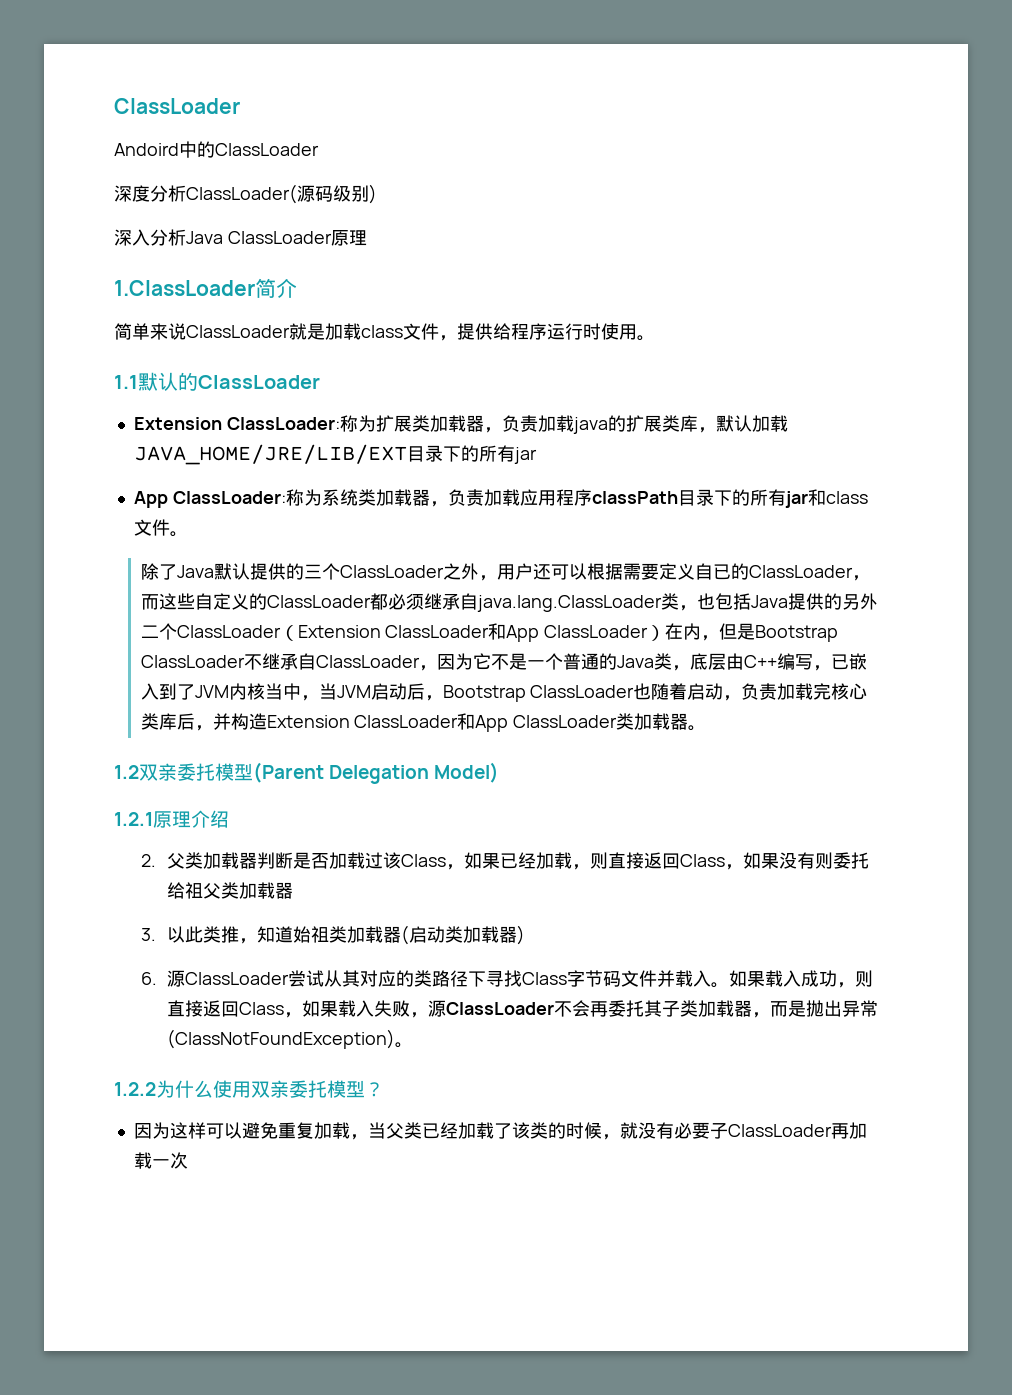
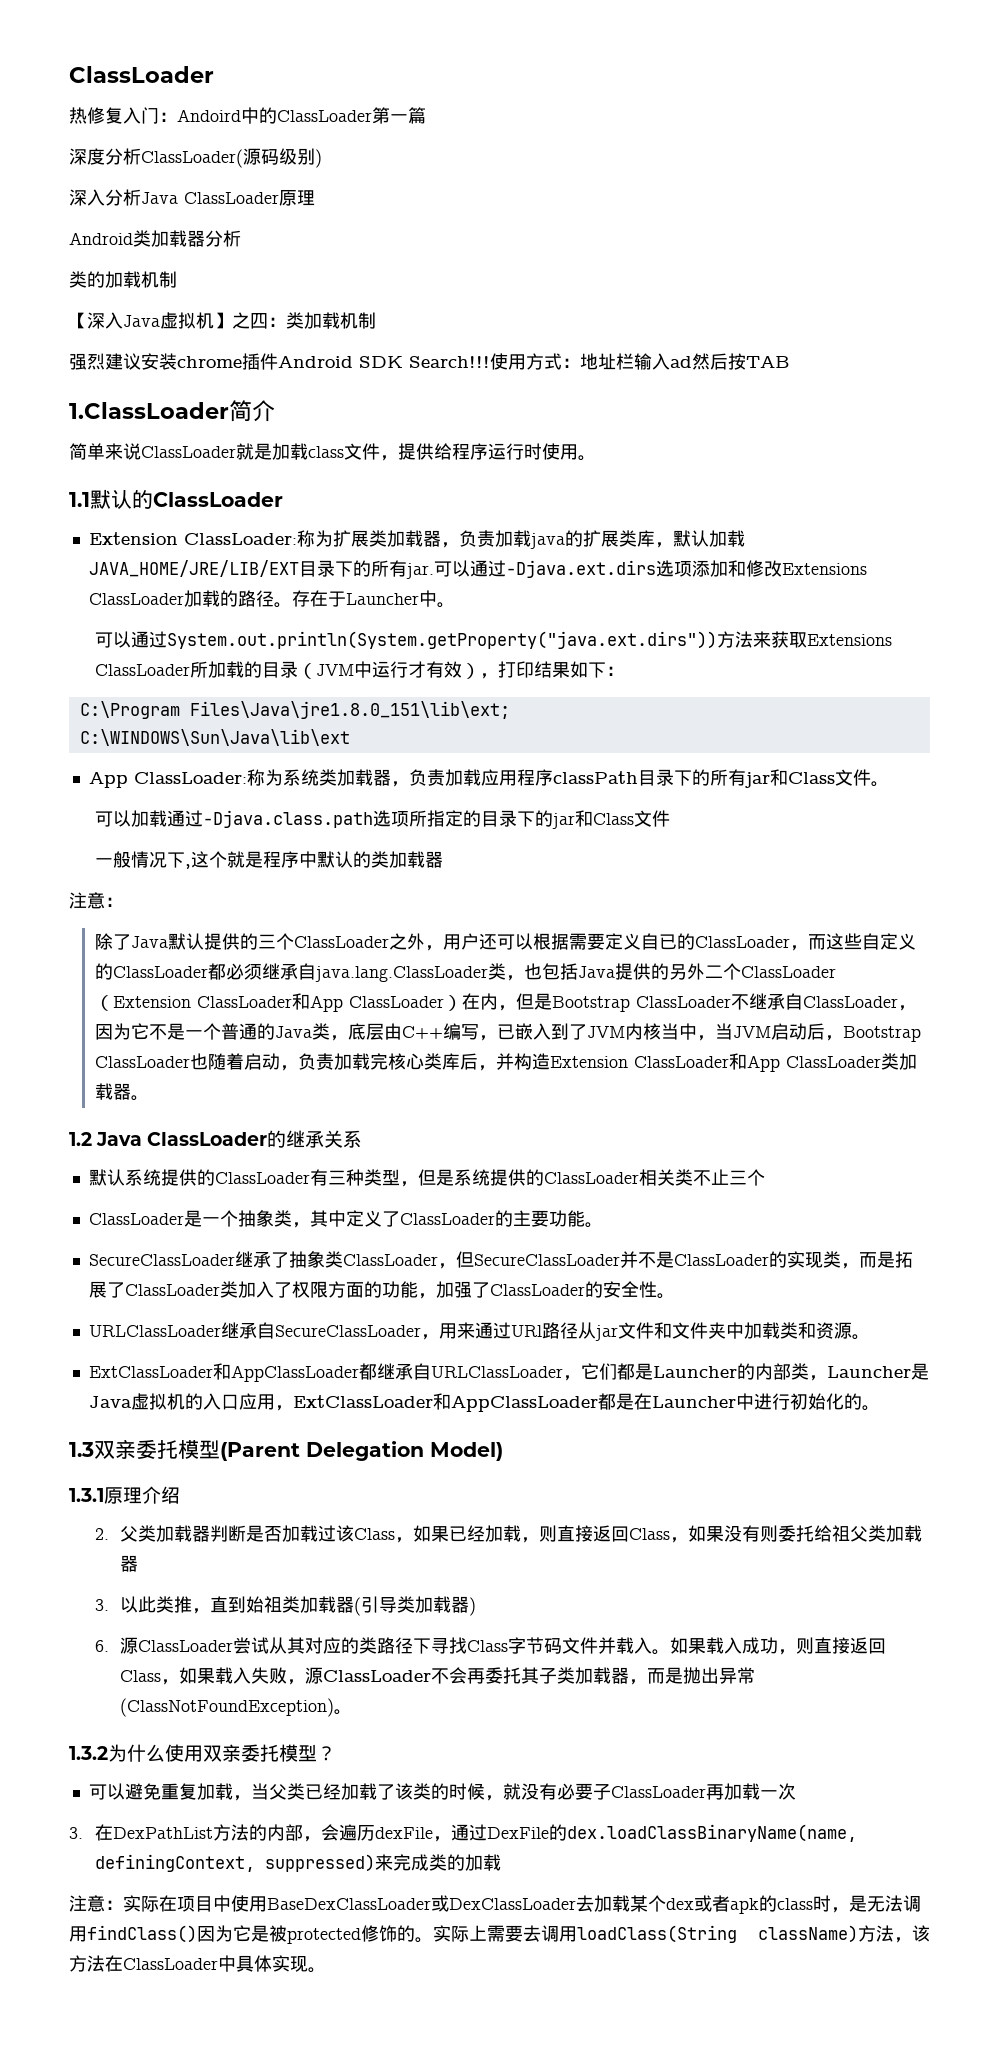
[114,98,240,114] ClassLoader // -> [69,66,214,83] [69,107,177,124] ClassLoader // 热修复入门：
(319, 149) none -> [372,107,426,124] 第一篇
(367, 238) none -> [69,230,241,247] [69,271,177,288] [69,312,376,329] [69,353,790,370] // Android类加载器分析 // 类的加载机制 // 【深入Java虚拟机】之四：类加载机制 // 强烈建议安装chrome插件Android SDK Search!!!使用方式：地址栏输入ad然后按TAB
[513,447,537,464] jar -> [405,560,867,579] [88,590,455,608] [94,631,892,649] [94,661,624,679] [79,701,510,719] [79,729,350,746] jar.可以通过-Djava.ext.dirs选项添加和修改Extensions ClassLoader加载的路径。存在于Launcher中。 // 可以通过System.out.println(System.getProperty("java.ext.dirs"))方法来获取Extensions ClassLoader所加载的目录（JVM中运行才有效），打印结果如下： // C:\Program Files\Java\jre1.8.0_151\lib\ext; // C:\WINDOWS\Sun\Java\lib\ext
[825,491,868,504] class -> [787,772,835,784] Class
(188, 534) none -> [94,810,670,829] [94,851,443,869] [69,892,123,909] // 可以加载通过-Djava.class.path选项所指定的目录下的jar和Class文件 // 一般情况下,这个就是程序中默认的类加载器 // 注意：
(139, 772) none -> [96,1130,363,1148] [88,1169,765,1187] [88,1210,603,1228] [88,1251,913,1269] [88,1281,675,1299] [88,1322,870,1341] [88,1363,929,1382] [88,1393,880,1412] [69,1442,94,1457] Java ClassLoader的继承关系 // 默认系统提供的ClassLoader有三种类型，但是系统提供的ClassLoader相关类不止三个 // ClassLoader是一个抽象类，其中定义了ClassLoader的主要功能。 // SecureClassLoader继承了抽象类ClassLoader，但SecureClassLoader并不是ClassLoader的实现类，而是拓展了ClassLoader类加入了权限方面的功能，加强了ClassLoader的安全性。 // URLClassLoader继承自SecureClassLoader，用来通过URl路径从jar文件和文件夹中加载类和资源。 // ExtClassLoader和AppClassLoader都继承自URLClassLoader，它们都是Launcher的内部类，Launcher是Java虚拟机的入口应用，ExtClassLoader和AppClassLoader都是在Launcher中进行初始化的。 // 1.3
[114,812,153,826] 1.2.1 -> [69,1488,104,1502] 1.3.1
[257,926,294,943] 知道 -> [210,1596,247,1613] 直到
[409,926,446,943] 启动 -> [361,1596,398,1613] 引导
[114,1082,156,1096] 1.2.2 -> [69,1746,108,1760] 1.3.2
[133,1122,206,1139] 因为这样 -> (336, 1753) none
(188, 1160) none -> [69,1824,857,1842] [94,1854,501,1872] [69,1895,921,1914] [69,1925,930,1944] [69,1955,326,1973] // 3.在DexPathList方法的内部，会遍历dexFile，通过DexFile的dex.loadClassBinaryName(name, definingContext, suppressed)来完成类的加载 // 注意：实际在项目中使用BaseDexClassLoader或DexClassLoader去加载某个dex或者apk的class时，是无法调用findClass()因为它是被protected修饰的。实际上需要去调用loadClass(String className)方法，该方法在ClassLoader中具体实现。

